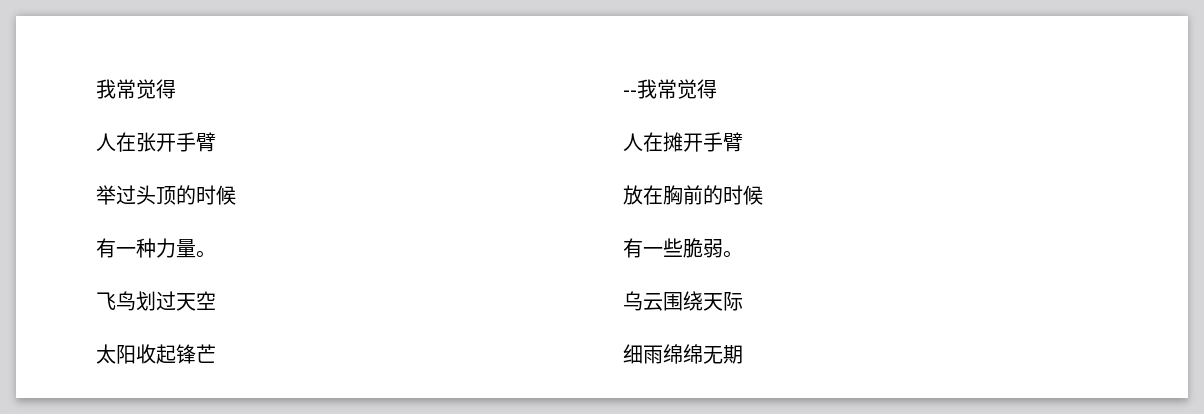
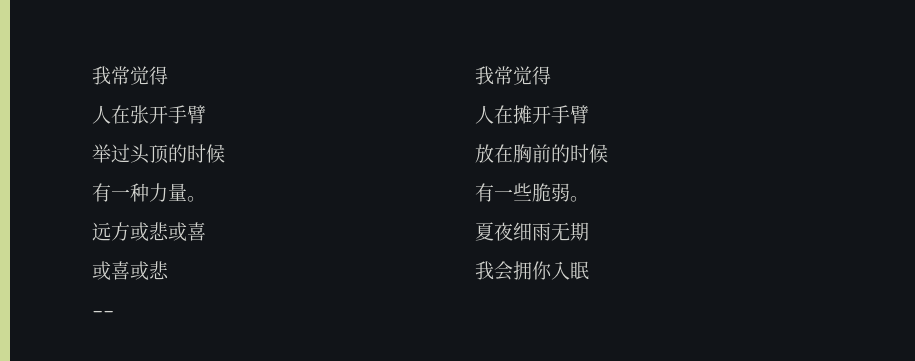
[96,291,216,311] [96,344,216,364] 飞鸟划过天空 // 太阳收起锋芒 -> [92,222,206,242] [92,261,169,281] 远方或悲或喜 // 或喜或悲
(637, 93) none -> (114, 313) //
[623,291,743,311] [623,344,743,364] 乌云围绕天际 // 细雨绵绵无期 -> [475,222,589,241] [475,261,589,281] 夏夜细雨无期 // 我会拥你入眠

